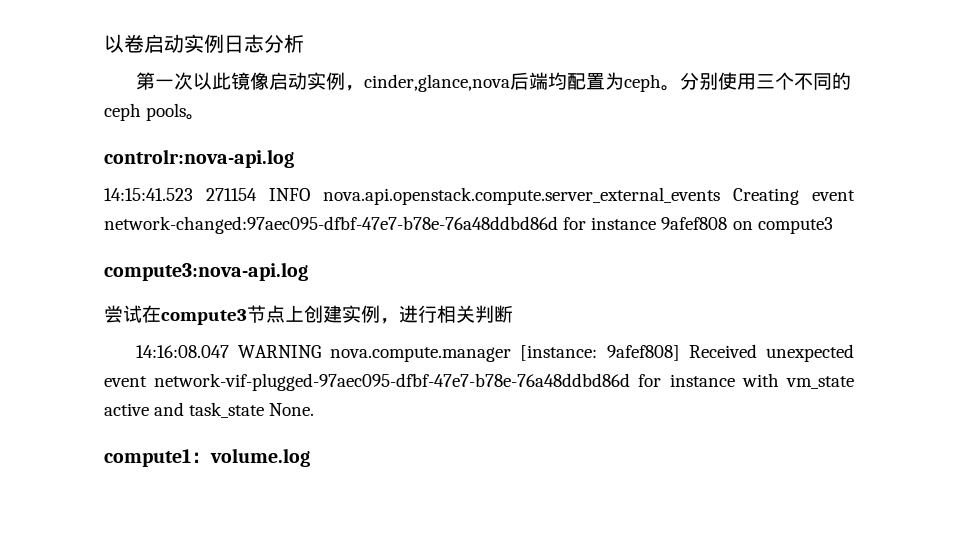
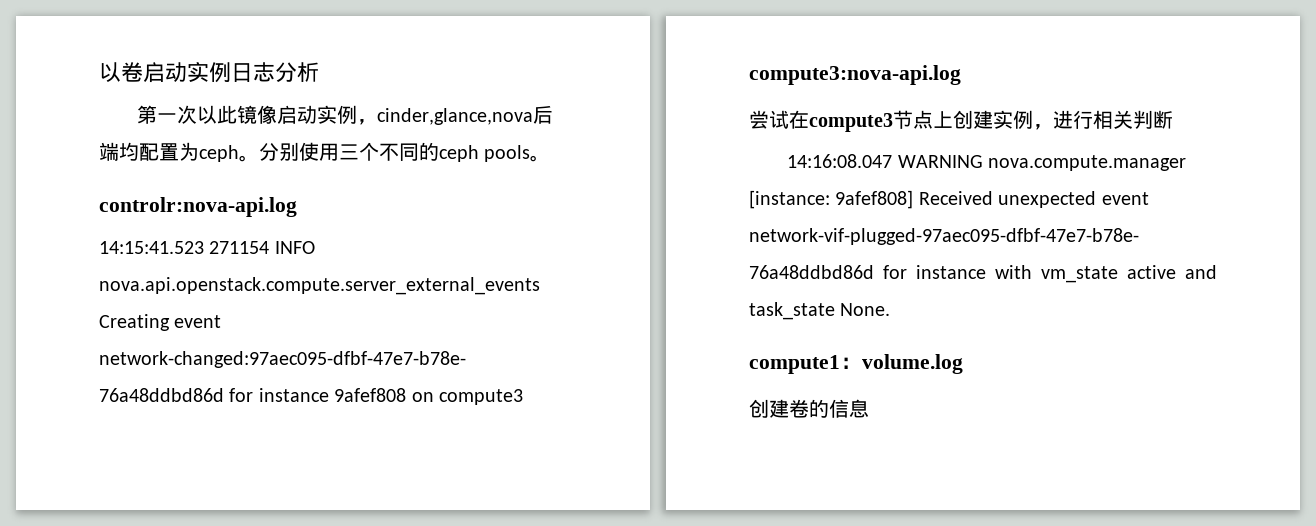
(310, 457) none -> [749,399,869,418] // 创建卷的信息

